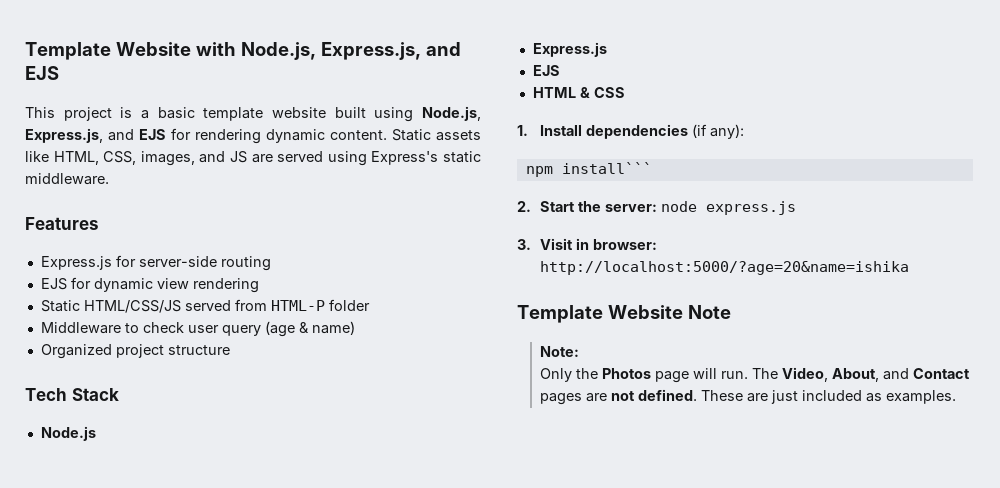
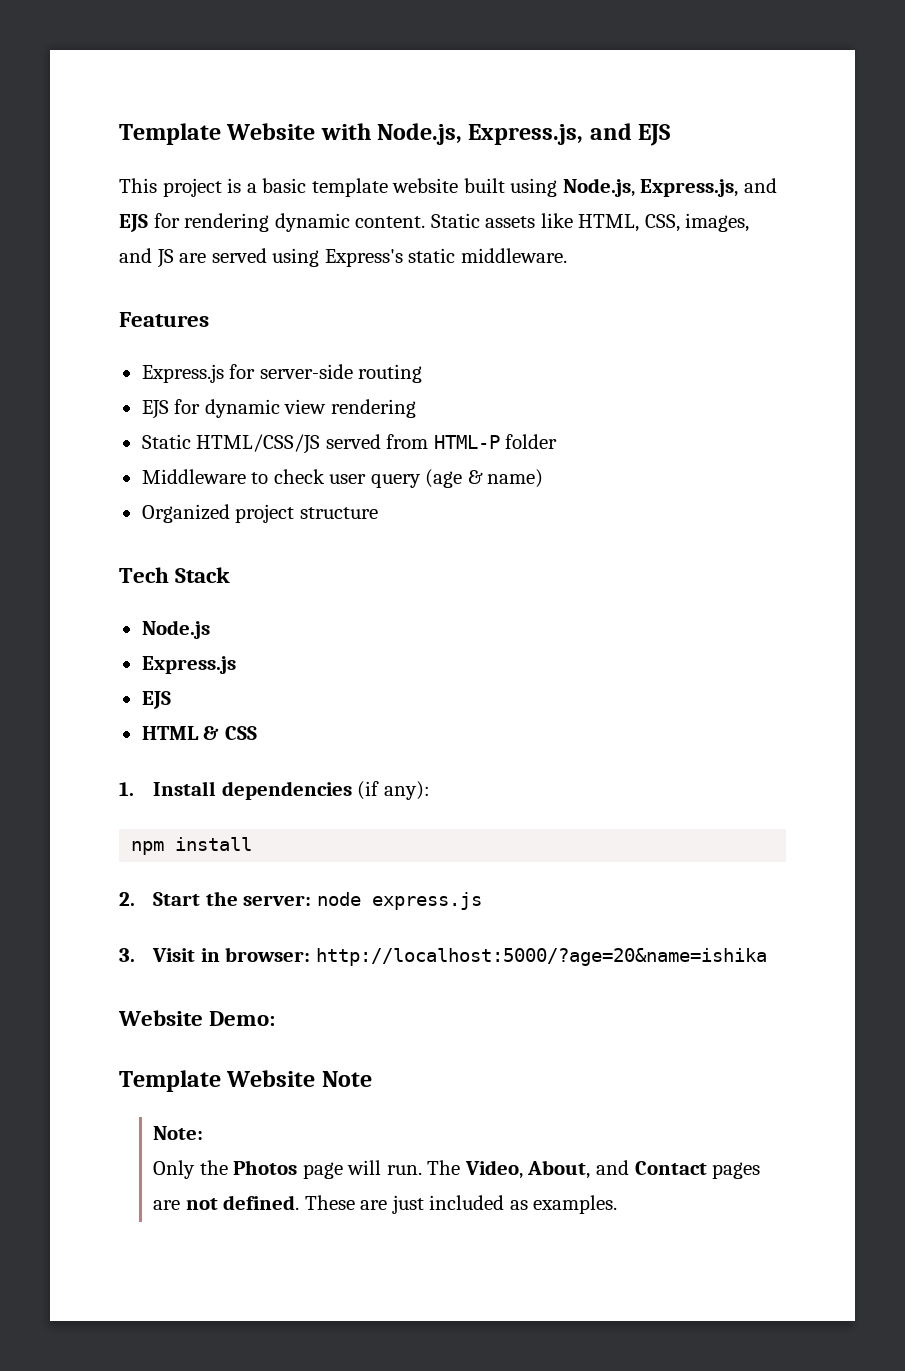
[561,162,652,174] install``` -> [175,837,253,851] install
(909, 268) none -> [118,1010,276,1026] // Website Demo:

